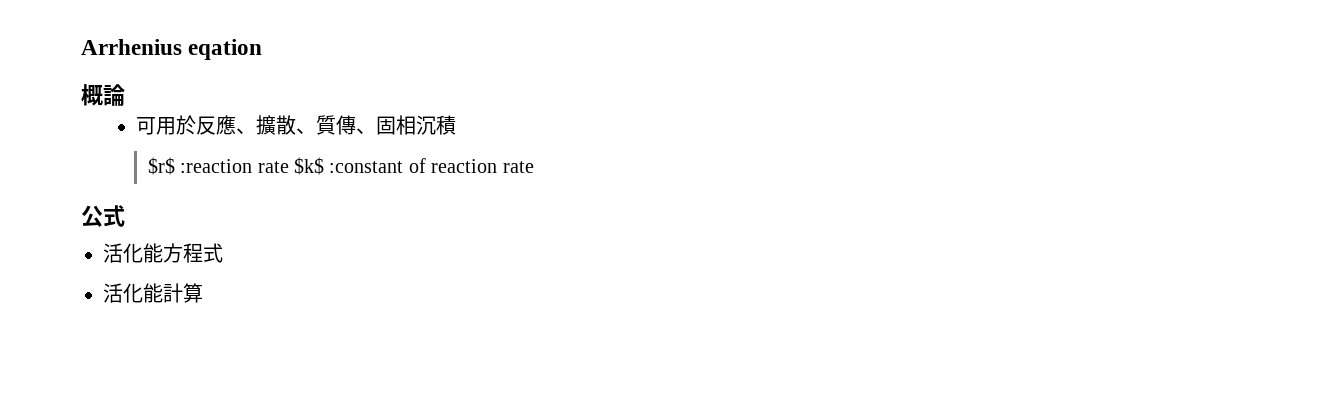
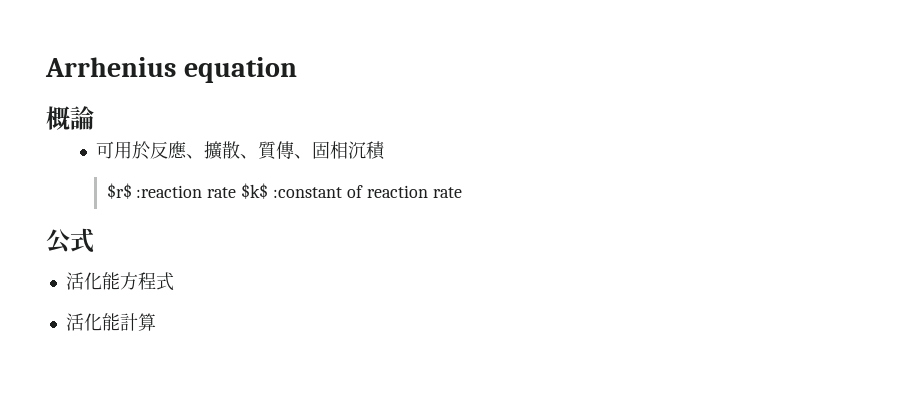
[188,39,263,60] eqation -> [183,57,297,83] equation

